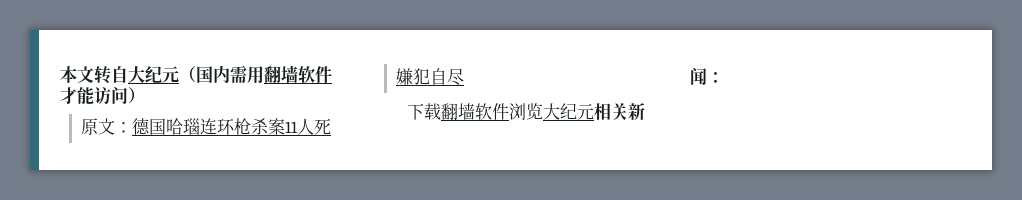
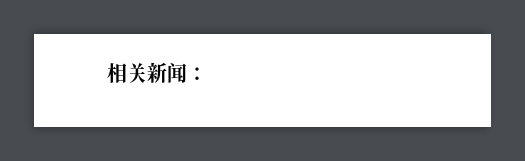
[60,65,332,84] [60,87,145,105] [81,118,332,135] [396,68,465,86] [407,103,595,120] 本文转自大纪元（国内需用翻墙软件才能访问） // 原文：德国哈瑙连环枪杀案11人死嫌犯自尽 // 下载翻墙软件浏览大纪元 -> (107, 73) none

